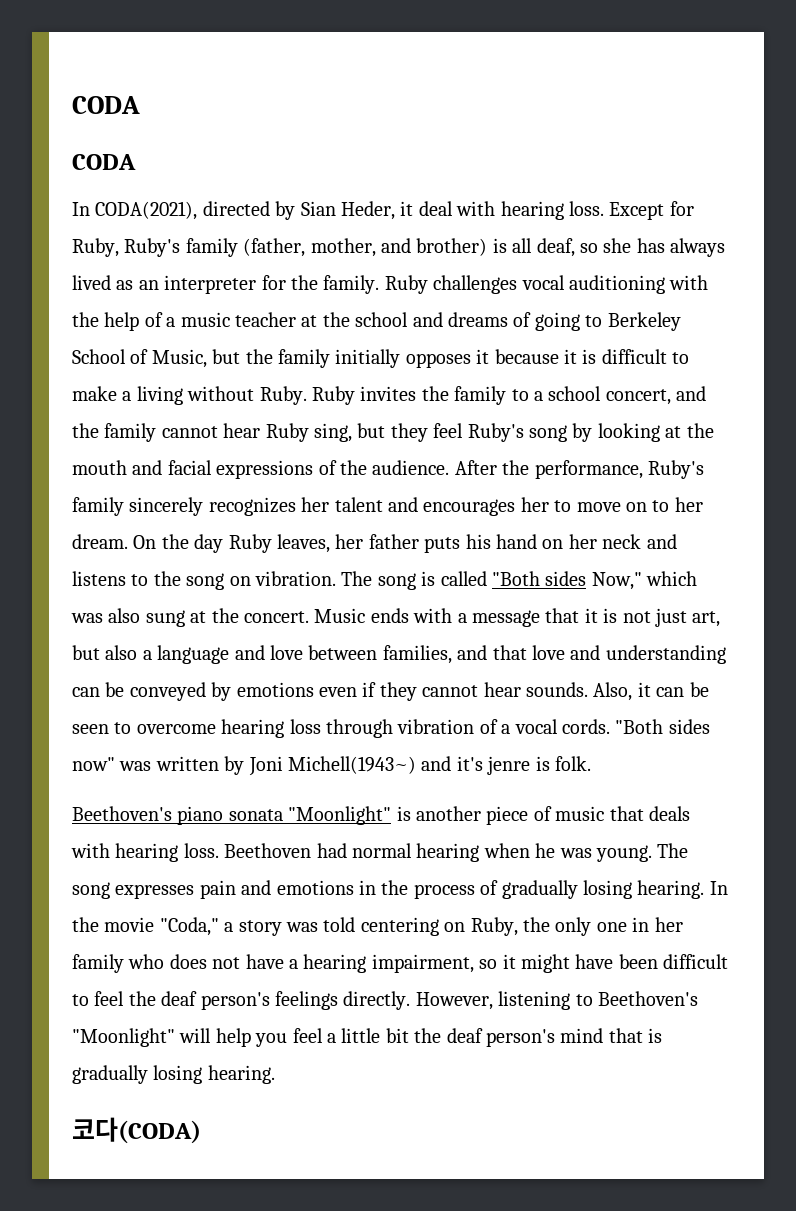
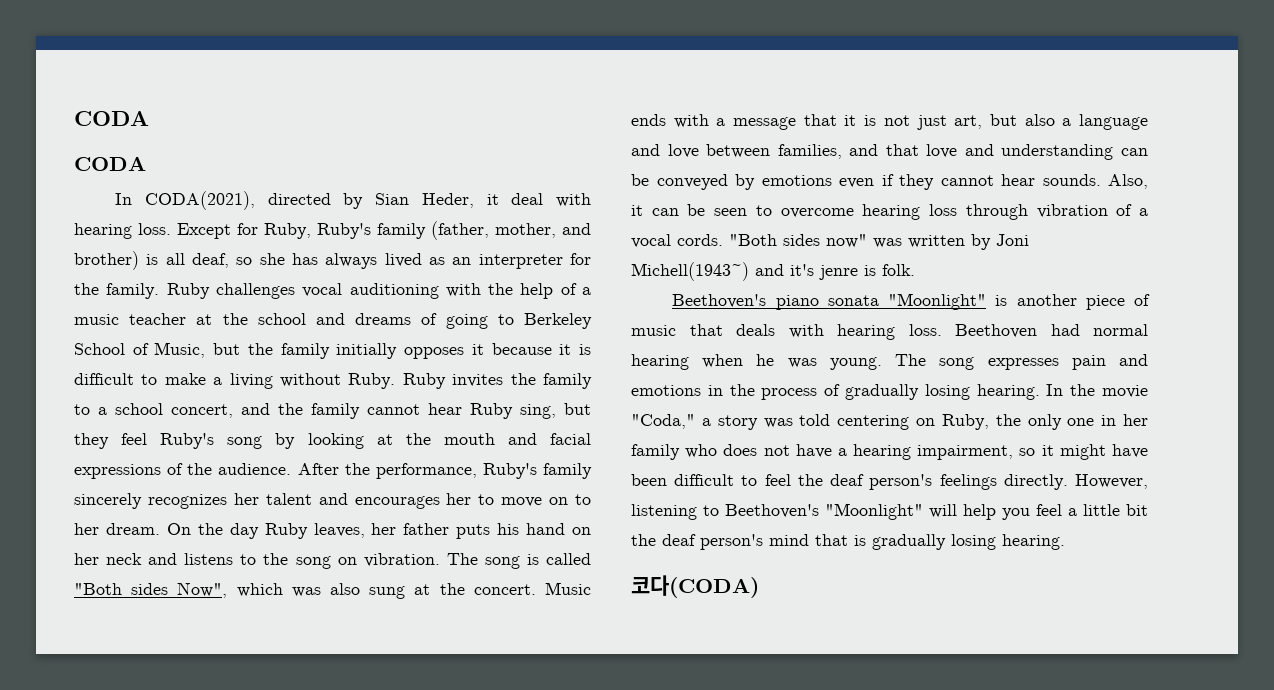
[591,572,642,590] Now," -> [177,582,228,598] Now",

